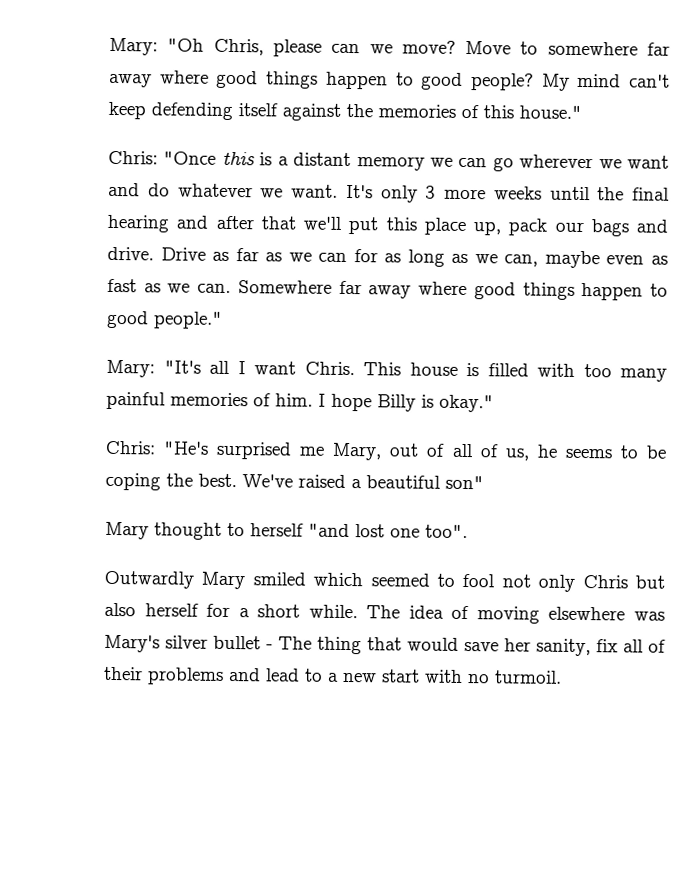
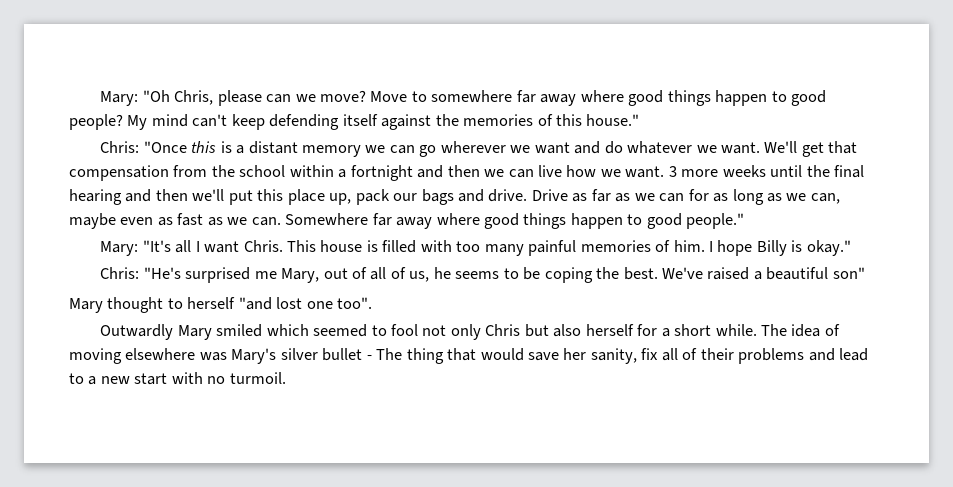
[345,184,418,203] It's only -> [764,141,858,157] [69,165,665,181] We'll get that compensation from the school within a fortnight and then we can live how we want.
[215,215,296,230] after that -> [155,189,188,201] then

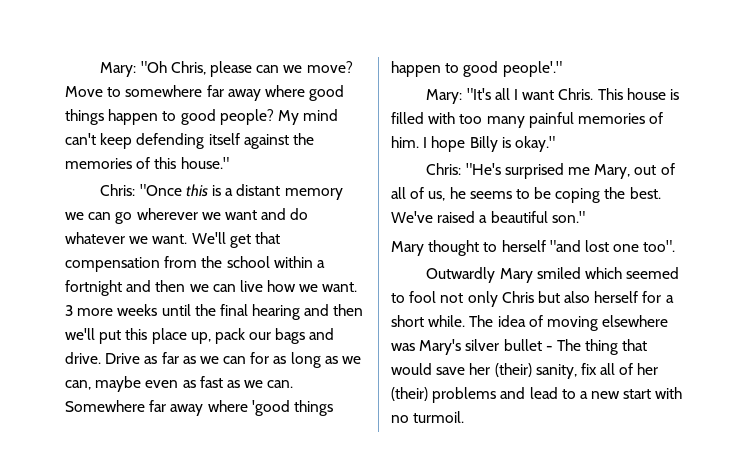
[484,213,745,229] good things happen to good people." -> [251,400,333,416] [391,61,562,77] 'good things happen to good people'."
[832,267,865,279] son" -> [551,211,585,223] son."
(587, 354) none -> [494,363,532,377] (their)
[700,348,734,360] their -> [637,363,659,375] [391,387,428,401] her (their)

